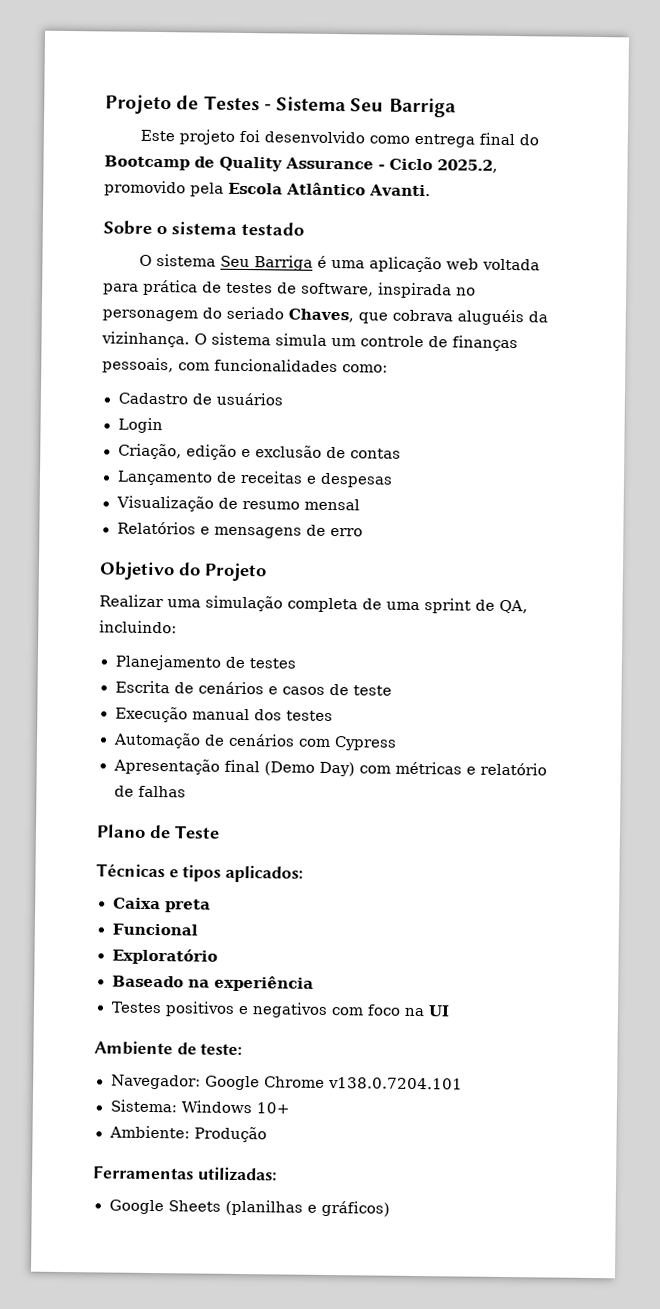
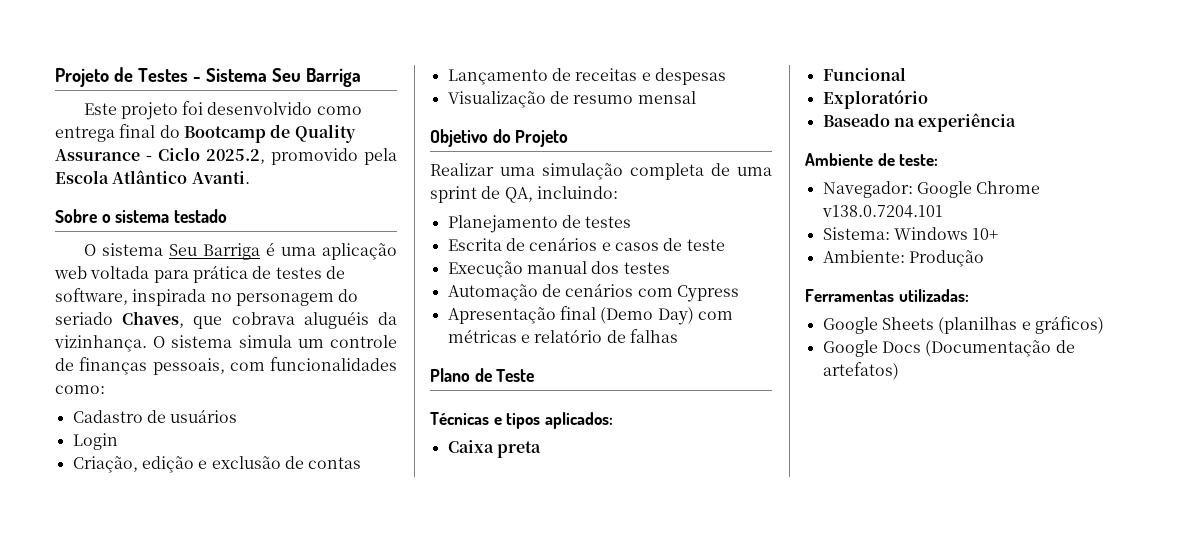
[116,521,363,539] // Relatórios e mensagens de erro -> (696, 97) none
[110,1001,451,1018] // Testes positivos e negativos com foco na UI -> (1017, 122) none
(390, 1208) none -> [822,340,1075,357] [822,362,899,380] // Google Docs (Documentação de artefatos)

